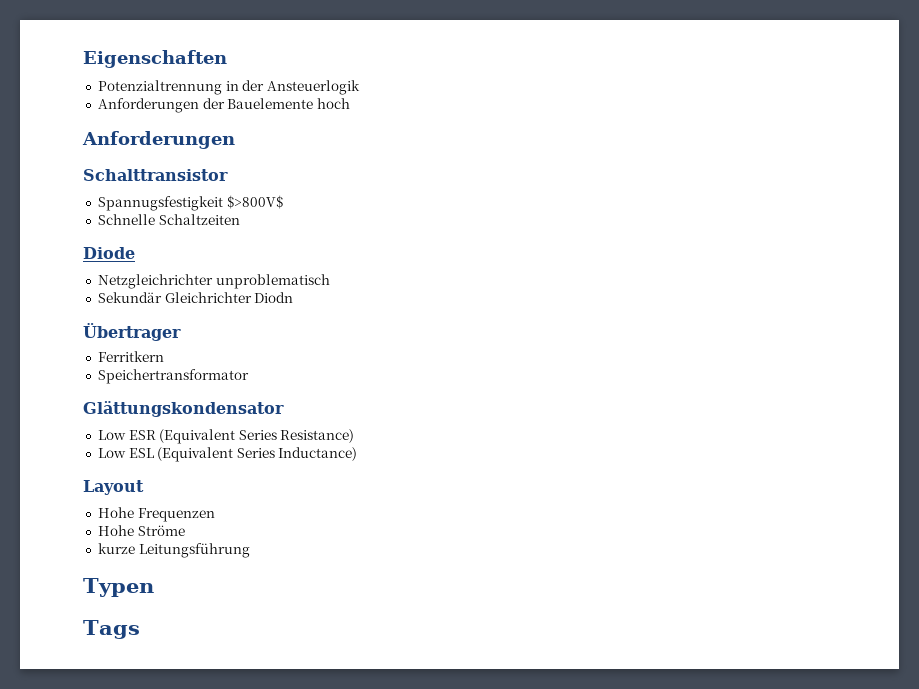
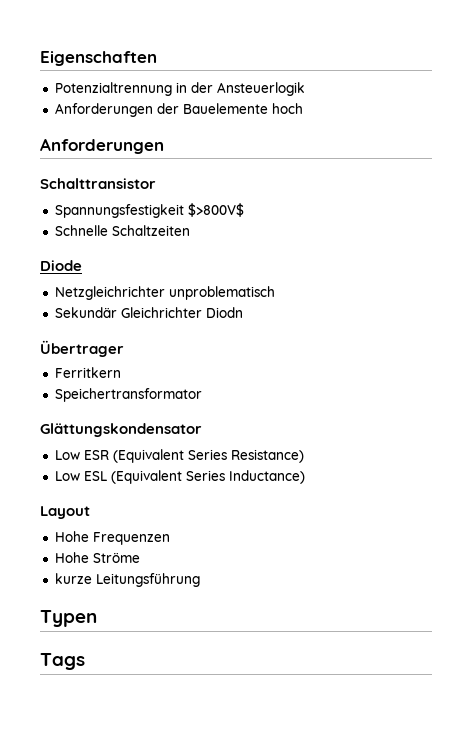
[97,196,223,211] Spannugsfestigkeit -> [54,204,184,218] Spannungsfestigkeit

